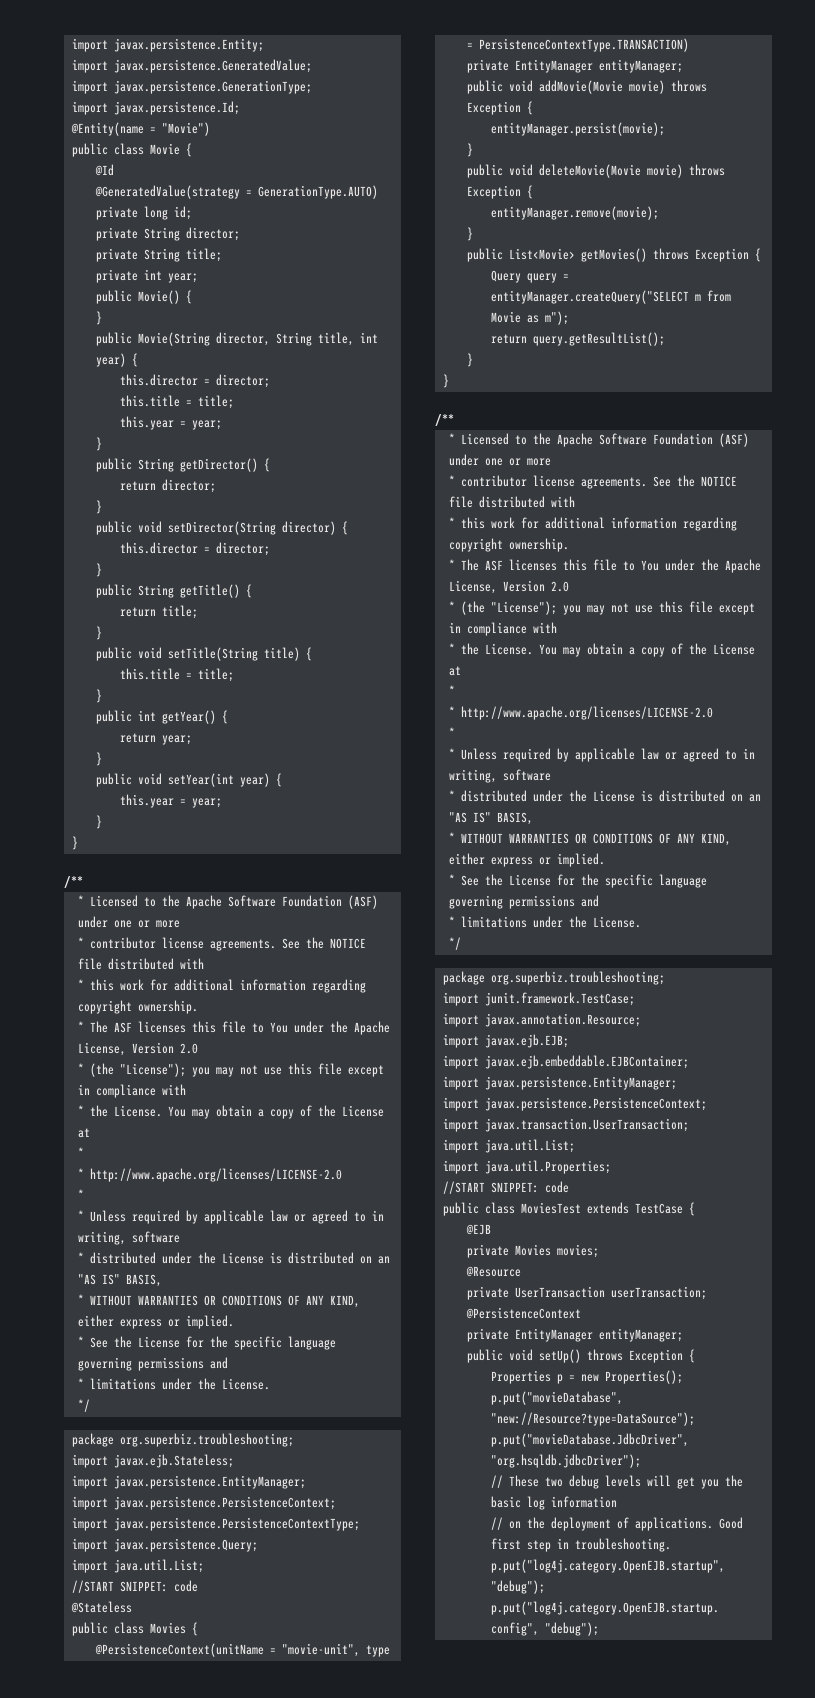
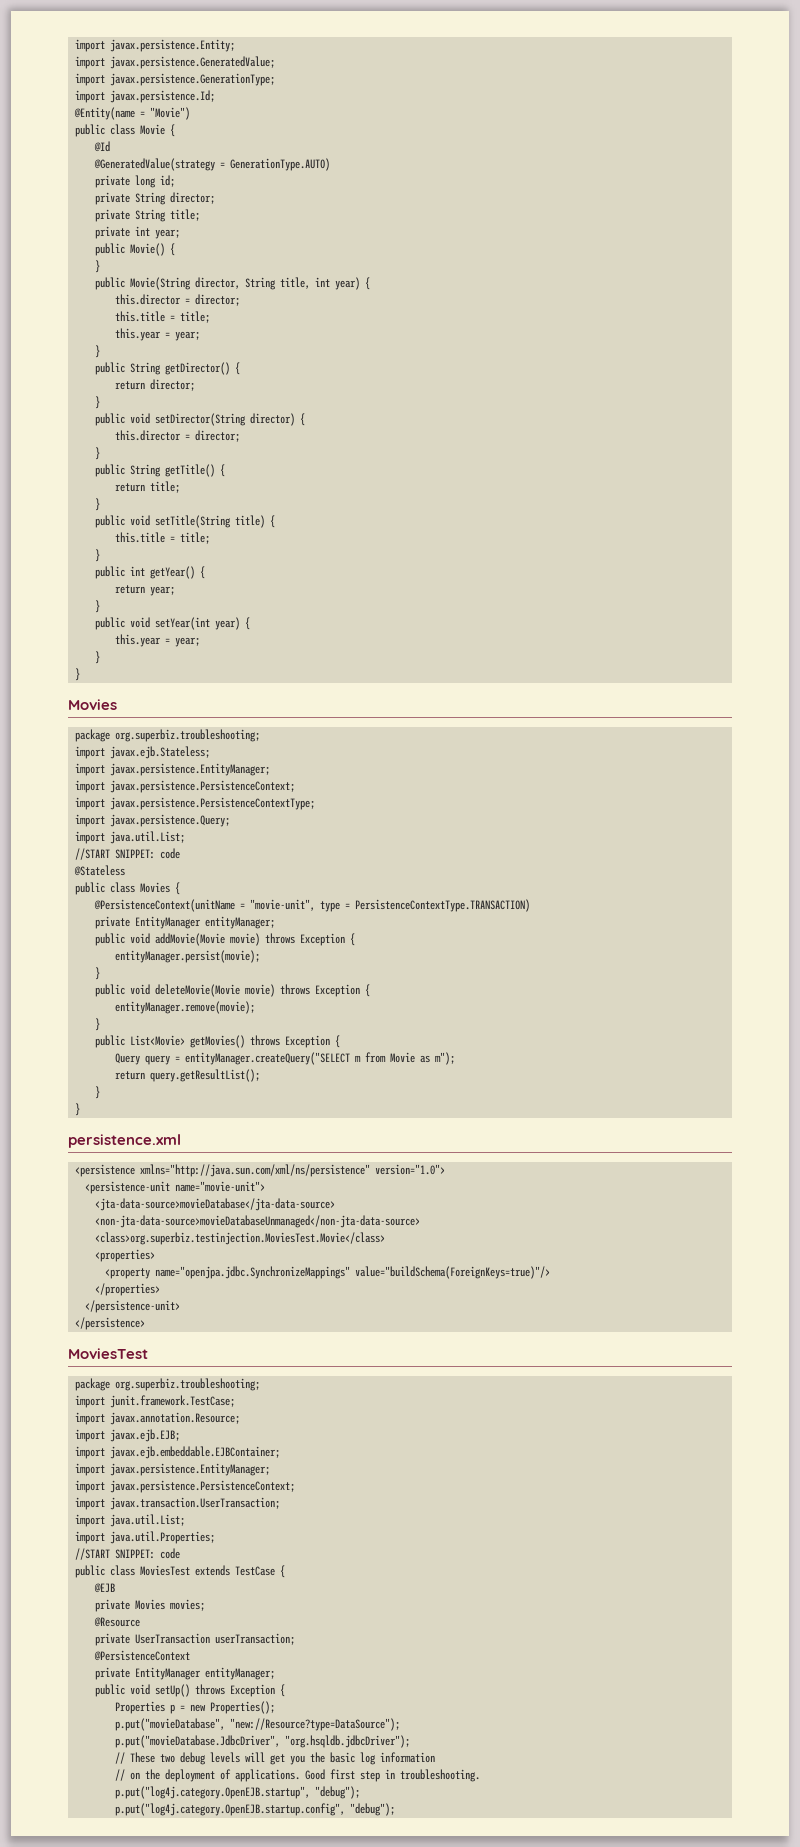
[64,876,83,888] [77,895,378,909] [77,916,180,928] [77,937,366,951] [77,958,204,970] [77,979,366,993] [77,1000,198,1014] [77,1021,390,1035] [77,1042,198,1056] [77,1063,384,1077] [77,1084,186,1098] [77,1105,384,1119] [77,1128,90,1138] [77,1147,84,1158] [77,1168,342,1182] [77,1189,84,1200] [77,1210,384,1224] [77,1231,180,1245] [77,1252,390,1264] [77,1274,162,1287] [77,1294,360,1308] [77,1315,234,1329] [77,1336,336,1350] [77,1357,228,1371] [77,1378,270,1390] [77,1399,90,1412] /** // * Licensed to the Apache Software Foundation (ASF) under one or more // * contributor license agreements. See the NOTICE file distributed with // * this work for additional information regarding copyright ownership. // * The ASF licenses this file to You under the Apache License, Version 2.0 // * (the "License"); you may not use this file except in compliance with // * the License. You may obtain a copy of the License at // * // * http://www.apache.org/licenses/LICENSE-2.0 // * // * Unless required by applicable law or agreed to in writing, software // * distributed under the License is distributed on an "AS IS" BASIS, // * WITHOUT WARRANTIES OR CONDITIONS OF ANY KIND, either express or implied. // * See the License for the specific language governing permissions and // * limitations under the License. // */ -> [68,699,117,710] Movies
[435,414,454,426] [448,433,749,447] [448,454,551,466] [448,475,737,489] [448,496,575,508] [448,517,737,531] [448,538,569,552] [448,559,761,573] [448,580,569,594] [448,601,755,615] [448,622,557,636] [448,643,755,657] [448,666,461,676] [448,685,455,696] [448,706,713,720] [448,727,455,738] [448,748,755,762] [448,769,551,783] [448,790,761,802] [448,812,533,825] [448,832,731,846] [448,853,605,867] [448,874,707,888] [448,895,599,909] [448,916,641,928] [448,937,461,950] /** // * Licensed to the Apache Software Foundation (ASF) under one or more // * contributor license agreements. See the NOTICE file distributed with // * this work for additional information regarding copyright ownership. // * The ASF licenses this file to You under the Apache License, Version 2.0 // * (the "License"); you may not use this file except in compliance with // * the License. You may obtain a copy of the License at // * // * http://www.apache.org/licenses/LICENSE-2.0 // * // * Unless required by applicable law or agreed to in writing, software // * distributed under the License is distributed on an "AS IS" BASIS, // * WITHOUT WARRANTIES OR CONDITIONS OF ANY KIND, either express or implied. // * See the License for the specific language governing permissions and // * limitations under the License. // */ -> [68,1134,181,1148] [75,1164,446,1177] [85,1181,266,1194] [95,1198,336,1211] [95,1215,421,1228] [95,1232,386,1245] [95,1249,156,1262] [105,1266,551,1279] [95,1283,161,1296] [85,1300,181,1313] [75,1317,146,1330] [68,1348,148,1359] persistence.xml // <persistence xmlns="http://java.sun.com/xml/ns/persistence" version="1.0"> // <persistence-unit name="movie-unit"> // <jta-data-source>movieDatabase</jta-data-source> // <non-jta-data-source>movieDatabaseUnmanaged</non-jta-data-source> // <class>org.superbiz.testinjection.MoviesTest.Movie</class> // <properties> // <property name="openjpa.jdbc.SynchronizeMappings" value="buildSchema(ForeignKeys=true)"/> // </properties> // </persistence-unit> // </persistence> // MoviesTest

